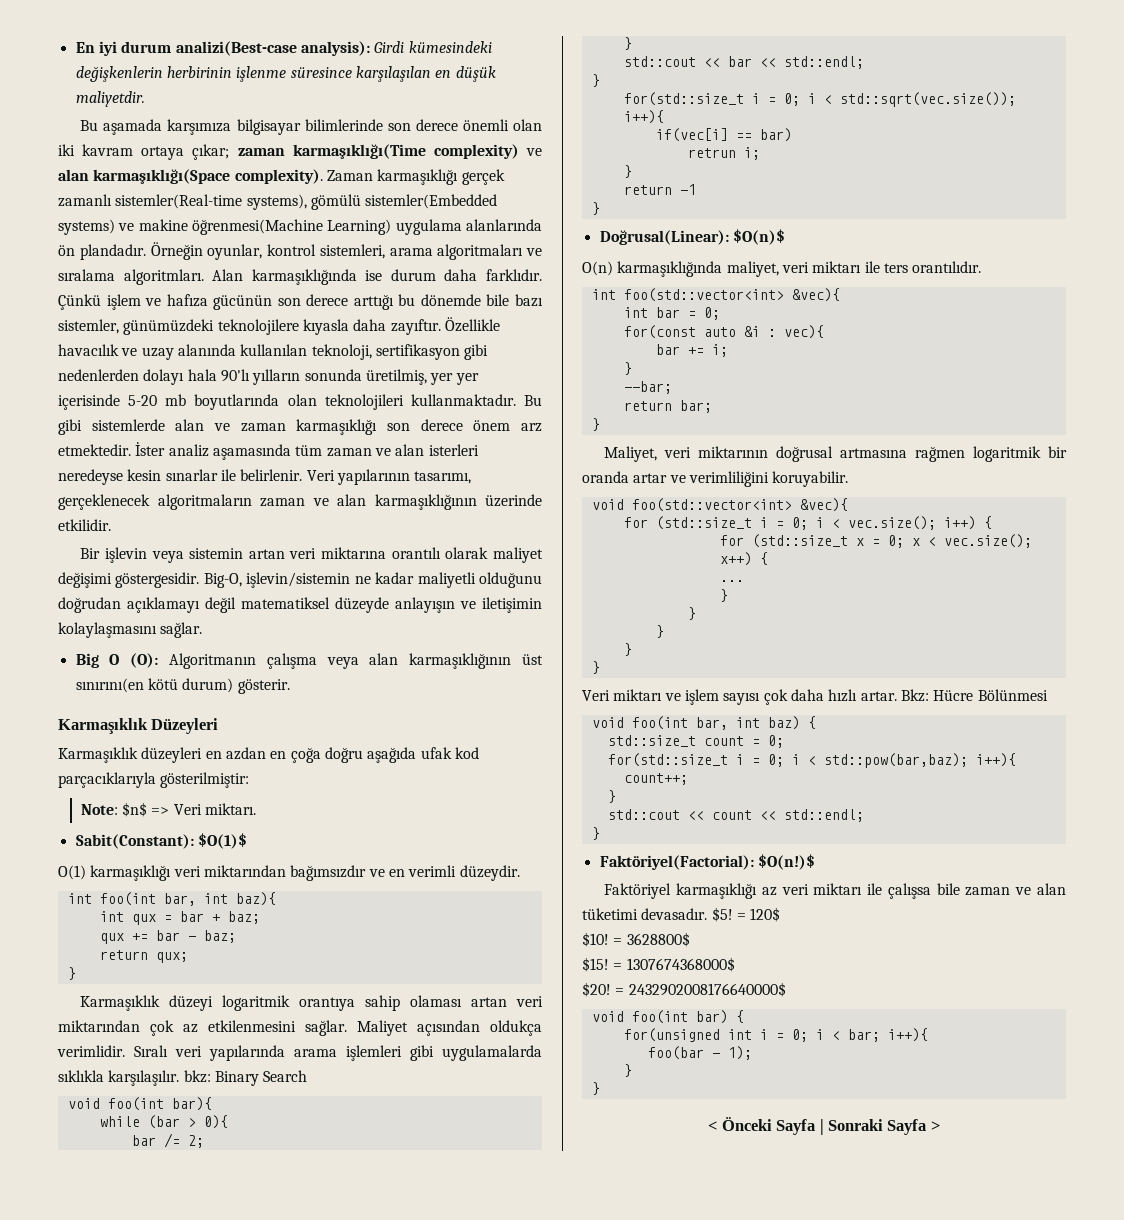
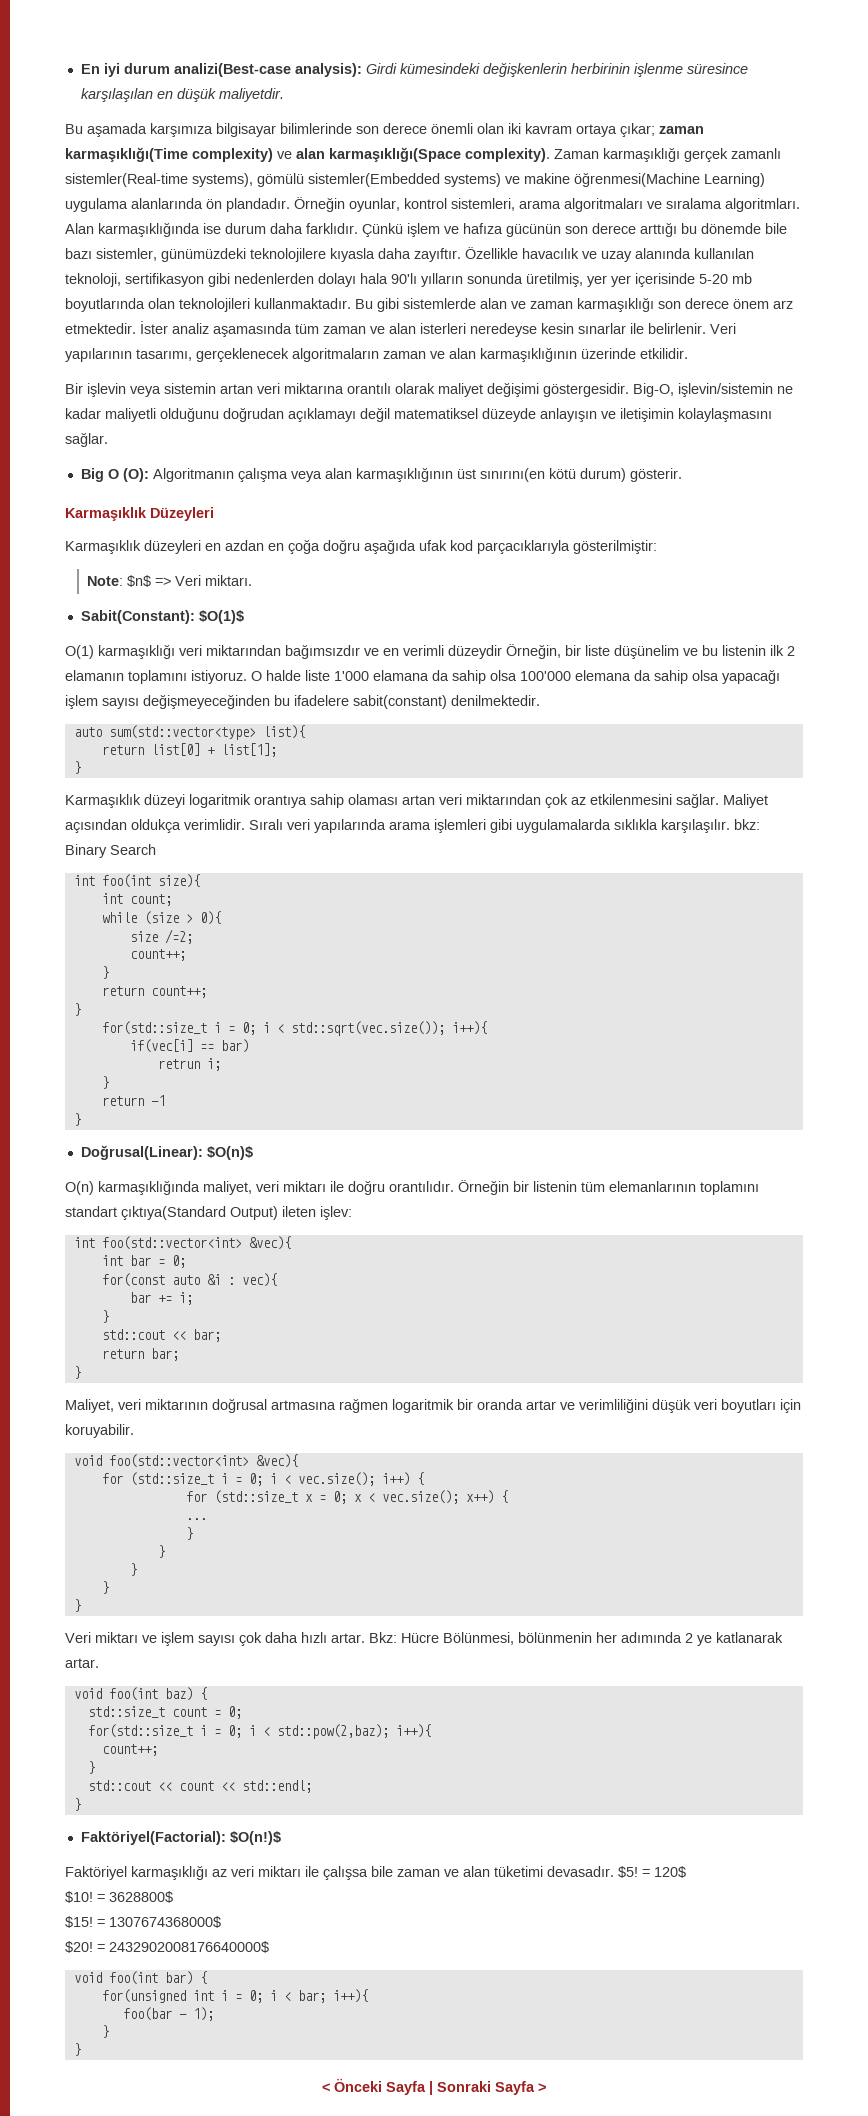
[459,865,520,881] [67,892,276,906] [99,911,260,925] [99,930,236,944] [99,950,188,963] düzeydir. // int foo(int bar, int baz){ // int qux = bar + baz; // qux += bar - baz; // return qux; -> [448,644,795,659] [65,669,780,684] [65,694,540,709] [73,725,305,740] [101,743,277,757] düzeydir Örneğin, bir liste düşünelim ve bu listenin ilk 2 elamanın toplamını istiyoruz. O halde liste 1'000 elamana da sahip olsa 100'000 elemana da sahip olsa yapacağı işlem sayısı değişmeyeceğinden bu ifadelere sabit(constant) denilmektedir. // auto sum(std::vector<type> list){ // return list[0] + list[1];
[67,1097,212,1111] void foo(int bar){ -> [73,874,200,888] [101,893,172,906] int foo(int size){ // int count;
[147,1115,180,1129] (bar -> [143,911,179,925] (size
[131,1133,204,1148] [623,37,632,50] [623,56,864,69] bar /= 2; // } // std::cout << bar << std::endl; -> [129,929,193,944] [129,949,186,961] [101,966,109,979] [101,986,207,998] size /=2; // count++; // } // return count++;
[883,263,908,273] ters -> [348,1180,385,1195] doğru
(982, 267) none -> [458,1180,759,1195] [65,1206,352,1220] Örneğin bir listenin tüm elemanlarının toplamını standart çıktıya(Standard Output) ileten işlev:
[623,381,672,394] --bar; -> [101,1329,221,1342] std::cout << bar;
(769, 479) none -> [652,1399,801,1413] düşük veri boyutları için
[977,689,1048,701] [591,716,760,730] Bölünmesi // void foo(int bar, int -> [443,1632,783,1646] [65,1658,99,1668] [73,1687,158,1701] Bölünmesi, bölünmenin her adımında 2 ye katlanarak artar. // void foo(int
[823,753,968,768] std::pow(bar,baz); -> [276,1724,389,1739] std::pow(2,baz);

